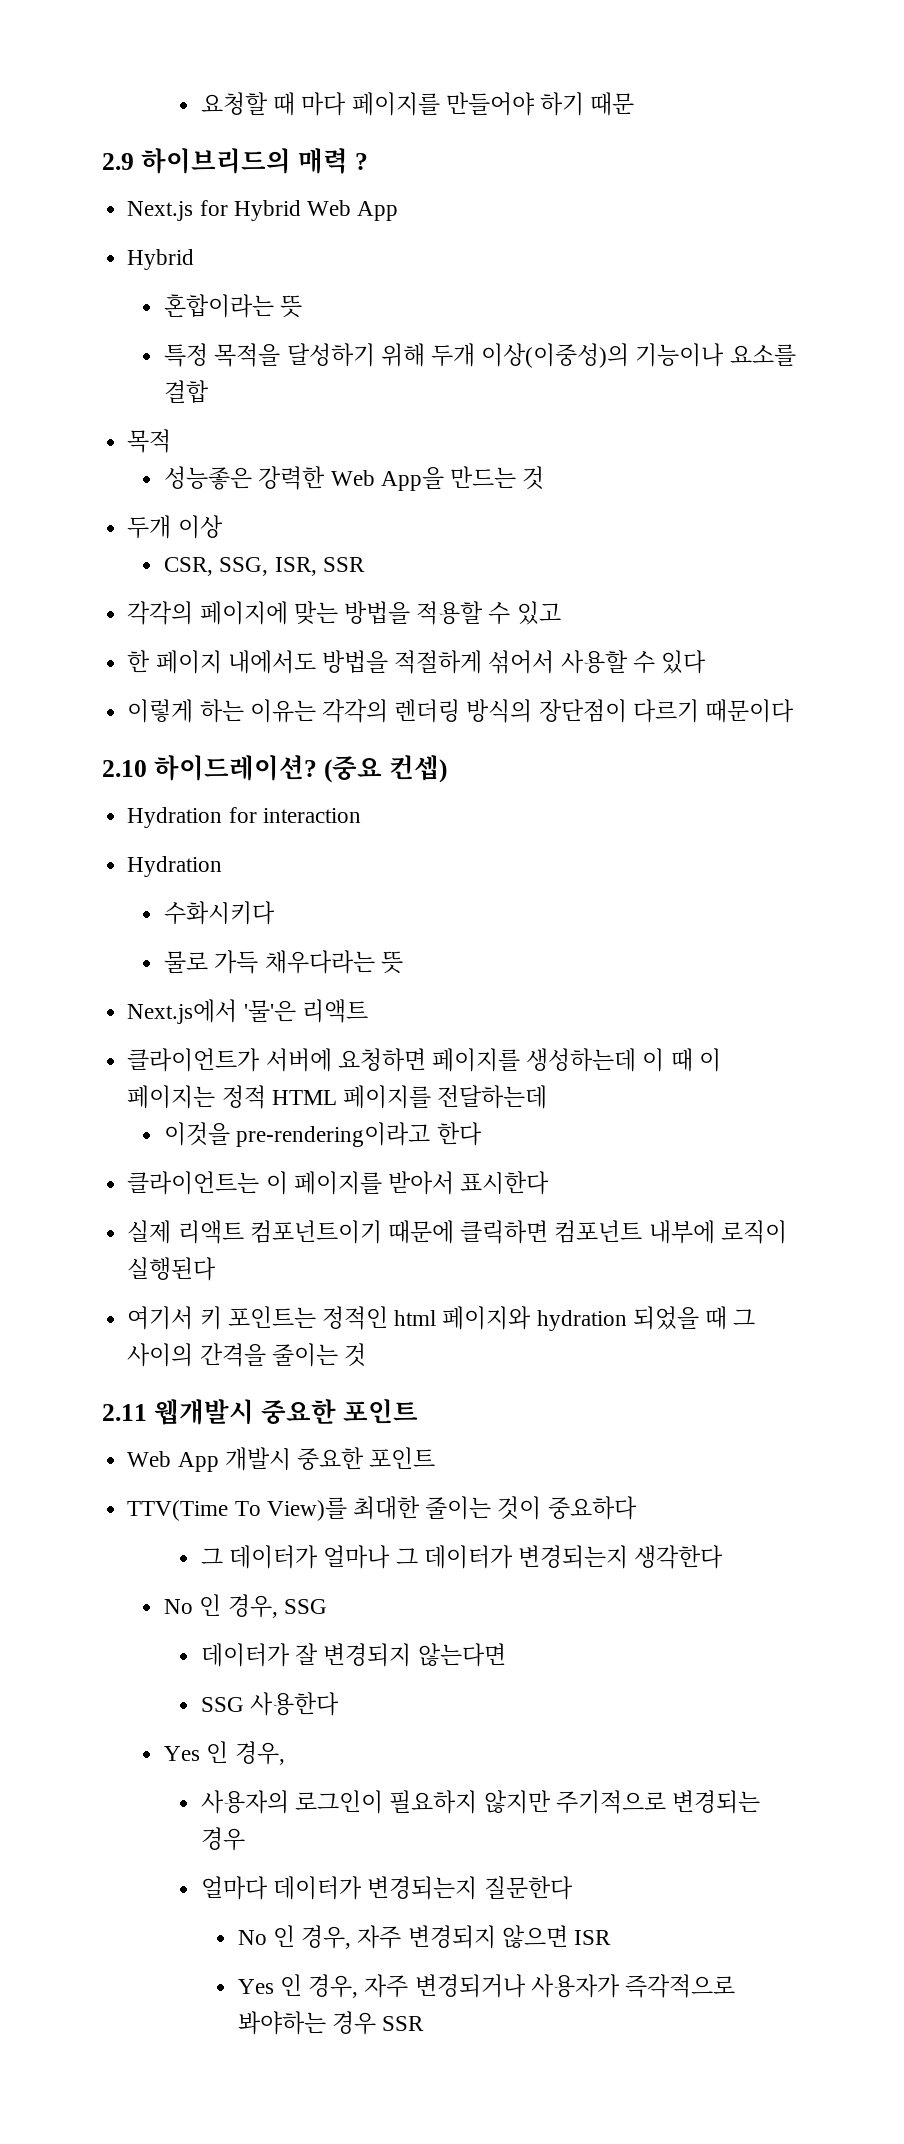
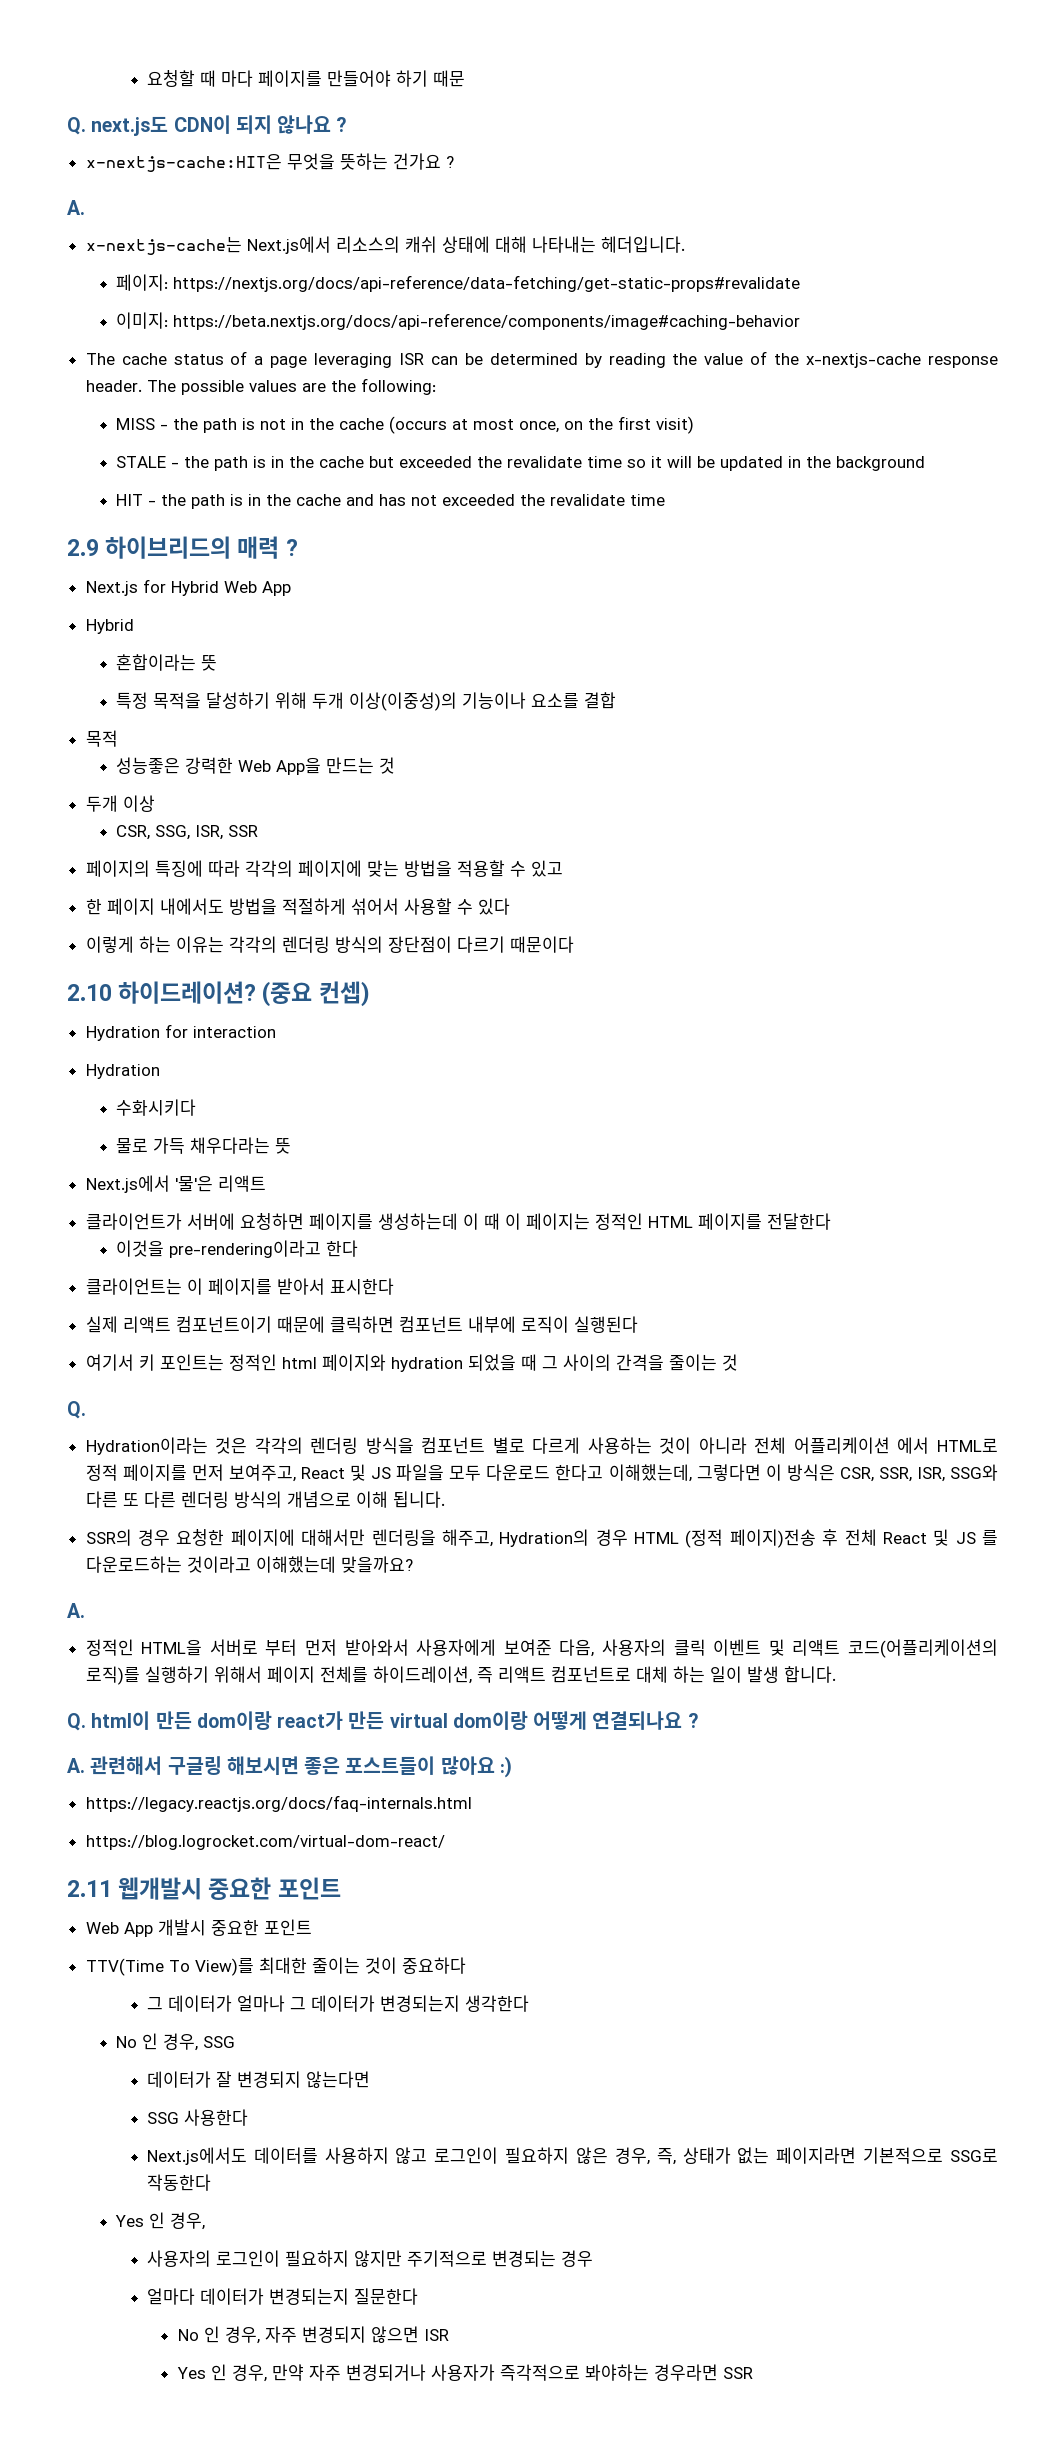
(635, 104) none -> [67,115,347,136] [85,153,454,172] [67,200,85,215] [85,236,685,255] [116,274,801,292] [116,312,801,330] [85,351,999,368] [85,378,436,395] [116,416,695,434] [116,456,926,471] [116,494,666,509] // Q. next.js도 CDN이 되지 않나요 ? // x-nextjs-cache:HIT은 무엇을 뜻하는 건가요 ? // A. // x-nextjs-cache는 Next.js에서 리소스의 캐쉬 상태에 대해 나타내는 헤더입니다. // 페이지: https://nextjs.org/docs/api-reference/data-fetching/get-static-props#revalidate // 이미지: https://beta.nextjs.org/docs/api-reference/components/image#caching-behavior // The cache status of a page leveraging ISR can be determined by reading the value of the x-nextjs-cache response header. The possible values are the following: // MISS - the path is not in the cache (occurs at most once, on the first visit) // STALE - the path is in the cache but exceeded the revalidate time so it will be updated in the background // HIT - the path is in the cache and has not exceeded the revalidate time
(365, 564) none -> [85,860,240,877] 페이지의 특징에 따라
[221,1085,266,1109] 정적 -> [594,1213,643,1230] 정적인
[437,1085,548,1109] 전달하는데 -> [766,1213,831,1230] 전달한다
(366, 1355) none -> [67,1401,86,1419] [85,1437,999,1455] [85,1464,998,1482] [85,1491,445,1508] [85,1529,998,1548] [85,1556,413,1573] [67,1603,85,1618] [85,1639,999,1658] [85,1666,836,1685] [67,1711,698,1731] [67,1756,512,1778] [85,1795,472,1812] [85,1835,445,1850] // Q. // Hydration이라는 것은 각각의 렌더링 방식을 컴포넌트 별로 다르게 사용하는 것이 아니라 전체 어플리케이션 에서 HTML로 정적 페이지를 먼저 보여주고, React 및 JS 파일을 모두 다운로드 한다고 이해했는데, 그렇다면 이 방식은 CSR, SSR, ISR, SSG와 다른 또 다른 렌더링 방식의 개념으로 이해 됩니다. // SSR의 경우 요청한 페이지에 대해서만 렌더링을 해주고, Hydration의 경우 HTML (정적 페이지)전송 후 전체 React 및 JS 를 다운로드하는 것이라고 이해했는데 맞을까요? // A. // 정적인 HTML을 서버로 부터 먼저 받아와서 사용자에게 보여준 다음, 사용자의 클릭 이벤트 및 리액트 코드(어플리케이션의 로직)를 실행하기 위해서 페이지 전체를 하이드레이션, 즉 리액트 컴포넌트로 대체 하는 일이 발생 합니다. // Q. html이 만든 dom이랑 react가 만든 virtual dom이랑 어떻게 연결되나요 ? // A. 관련해서 구글링 해보시면 좋은 포스트들이 많아요 :) // https://legacy.reactjs.org/docs/faq-internals.html // https://blog.logrocket.com/virtual-dom-react/
(340, 1704) none -> [146,2147,999,2165] [146,2174,211,2191] // Next.js에서도 데이터를 사용하지 않고 로그인이 필요하지 않은 경우, 즉, 상태가 없는 페이지라면 기본적으로 SSG로 작동한다
(359, 1986) none -> [271,2364,304,2381] 만약
[331,2011,376,2035] 경우 -> [653,2364,718,2381] 경우라면

